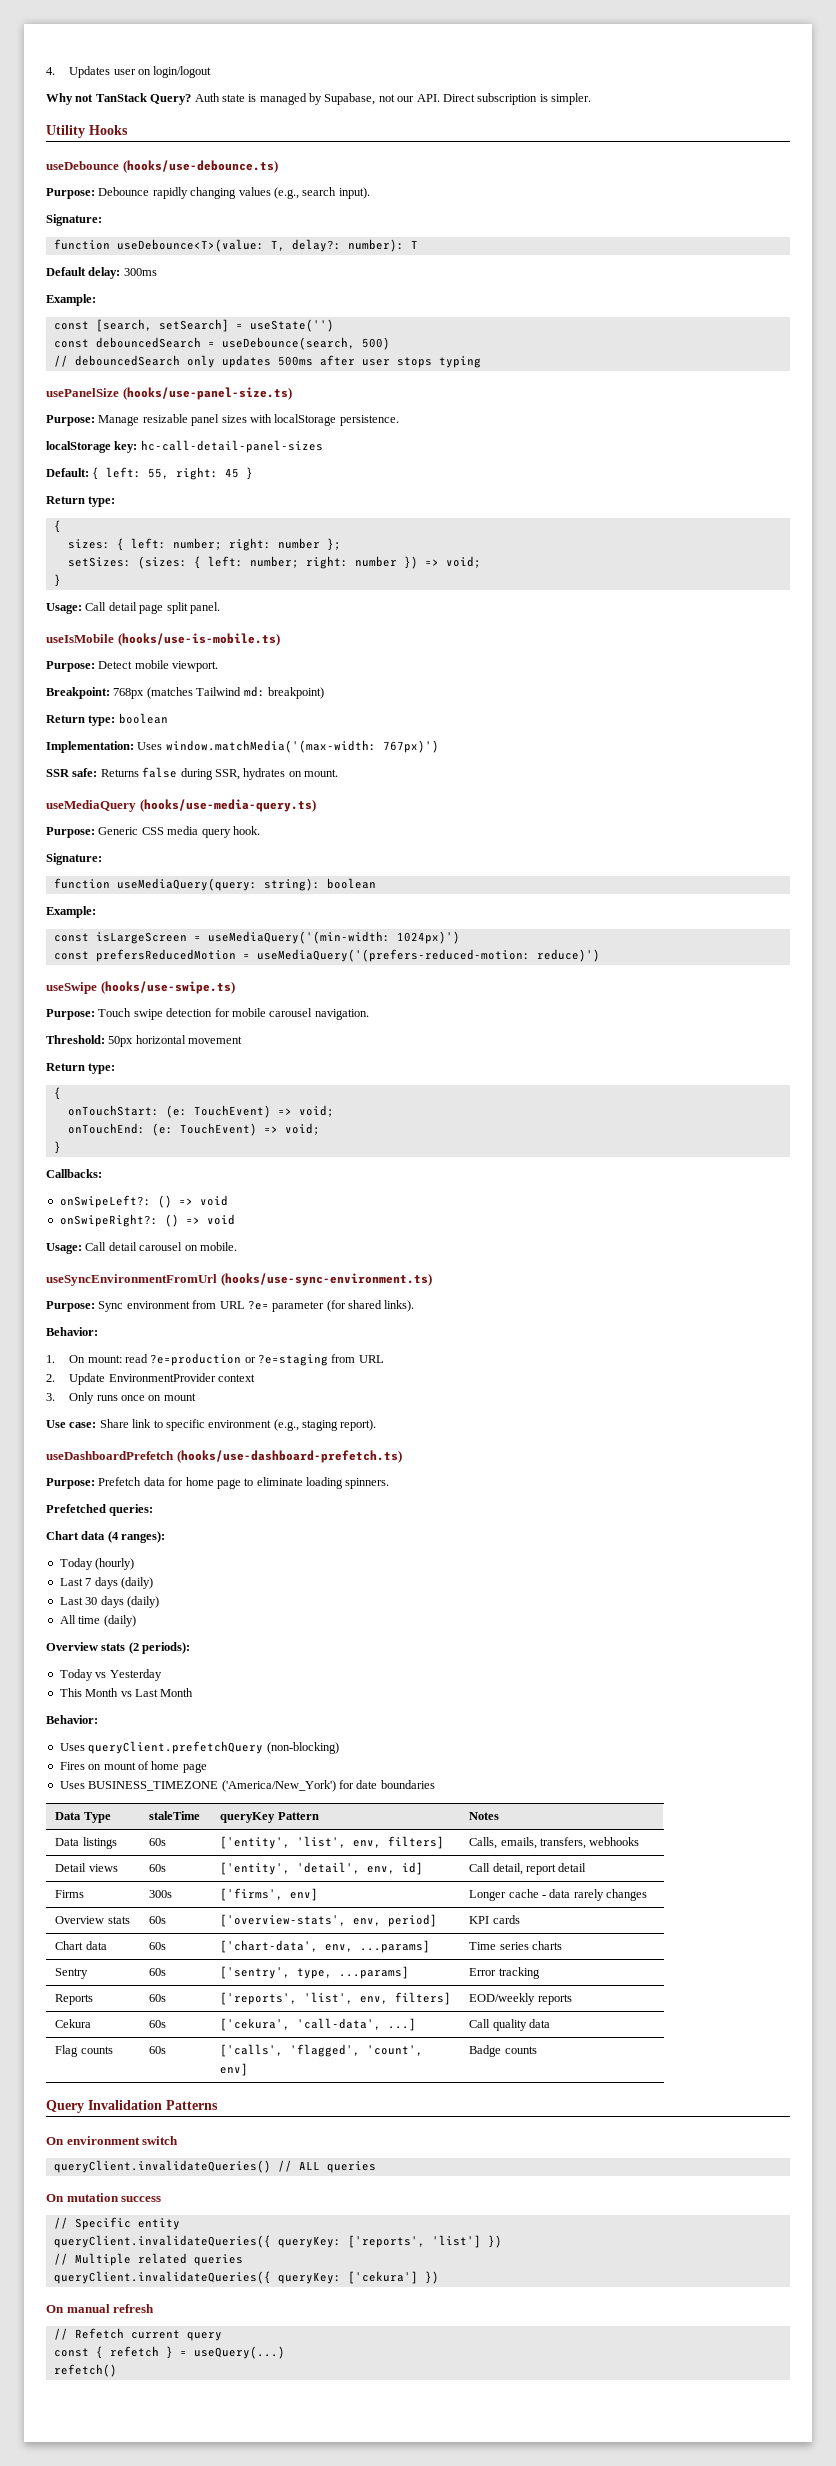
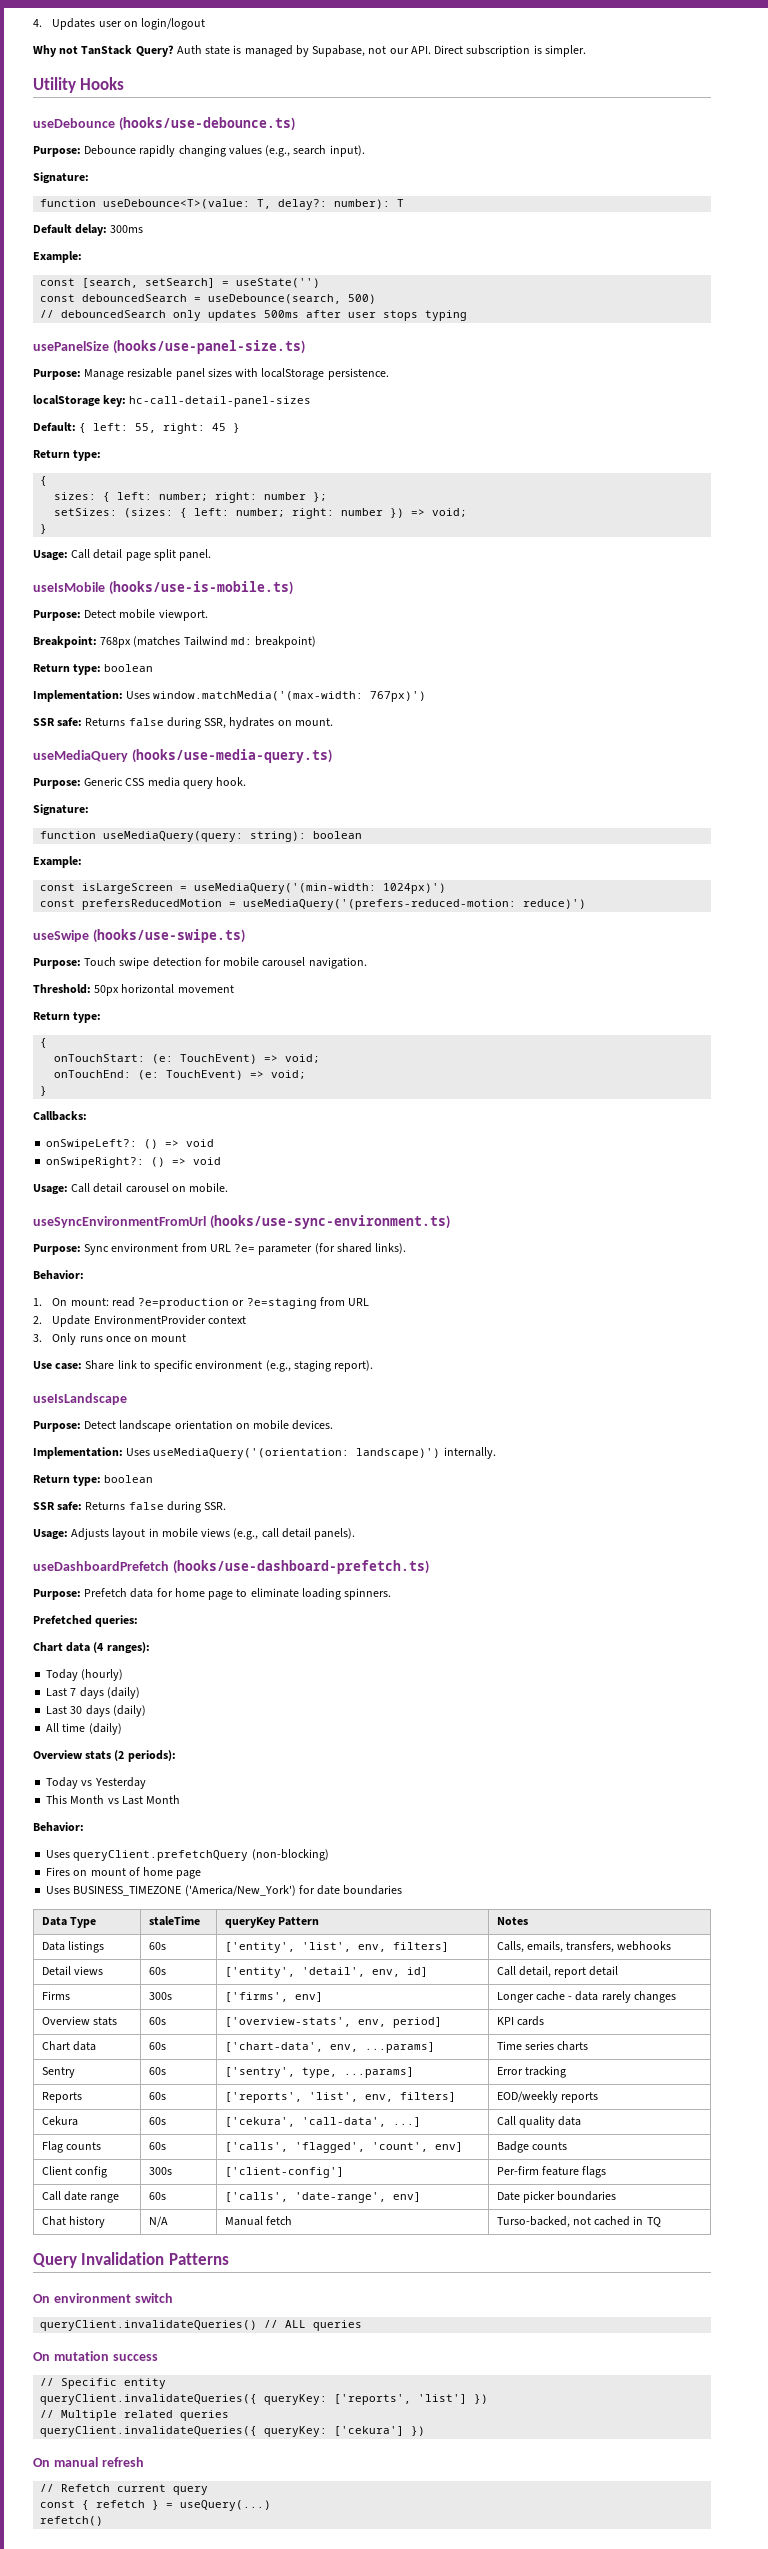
(377, 1425) none -> [33,1393,127,1405] [33,1420,334,1432] [33,1447,496,1459] [33,1475,154,1486] [33,1501,227,1513] [33,1528,356,1540] // useIsLandscape // Purpose: Detect landscape orientation on mobile devices. // Implementation: Uses useMediaQuery('(orientation: landscape)') internally. // Return type: boolean // SSR safe: Returns false during SSR. // Usage: Adjusts layout in mobile views (e.g., call detail panels).
(537, 2050) none -> [41,2166,107,2178] [148,2167,172,2175] [224,2167,344,2178] [496,2166,607,2178] [41,2191,120,2203] [148,2192,166,2200] [224,2192,421,2203] [496,2191,617,2203] [41,2216,105,2228] [148,2216,168,2227] [224,2216,292,2226] [496,2216,661,2228] // Client config | 300s | ['client-config'] | Per-firm feature flags // Call date range | 60s | ['calls', 'date-range', env] | Date picker boundaries // Chat history | N/A | Manual fetch | Turso-backed, not cached in TQ

